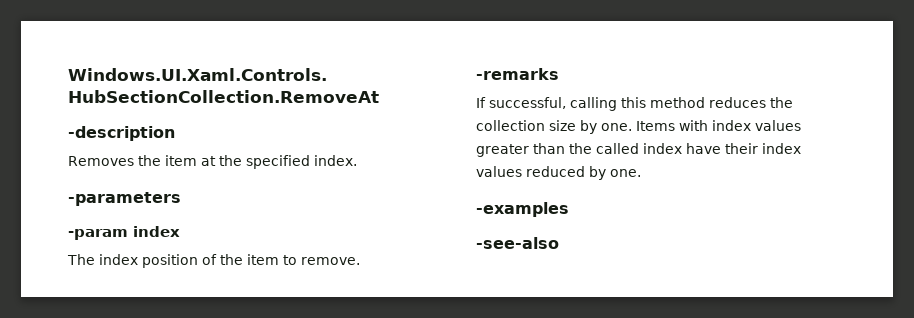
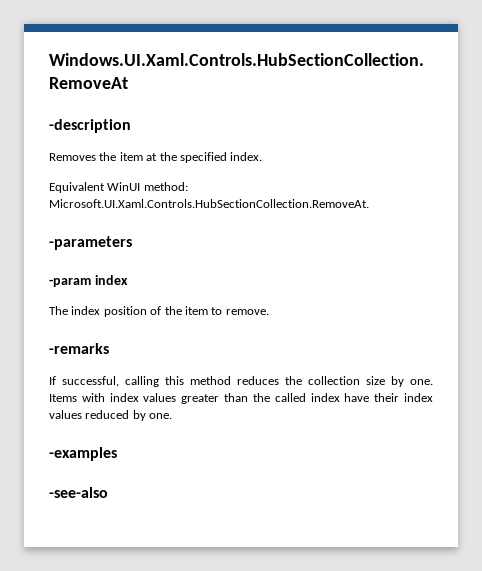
(357, 160) none -> [49,182,188,193] [49,199,369,208] // Equivalent WinUI method: Microsoft.UI.Xaml.Controls.HubSectionCollection.RemoveAt.

